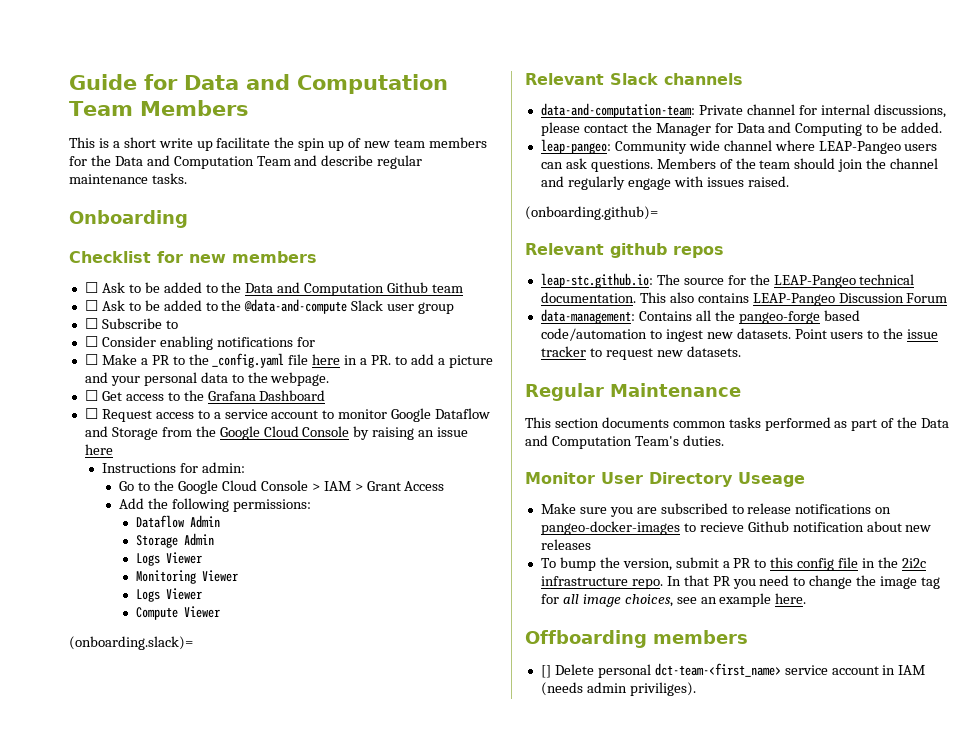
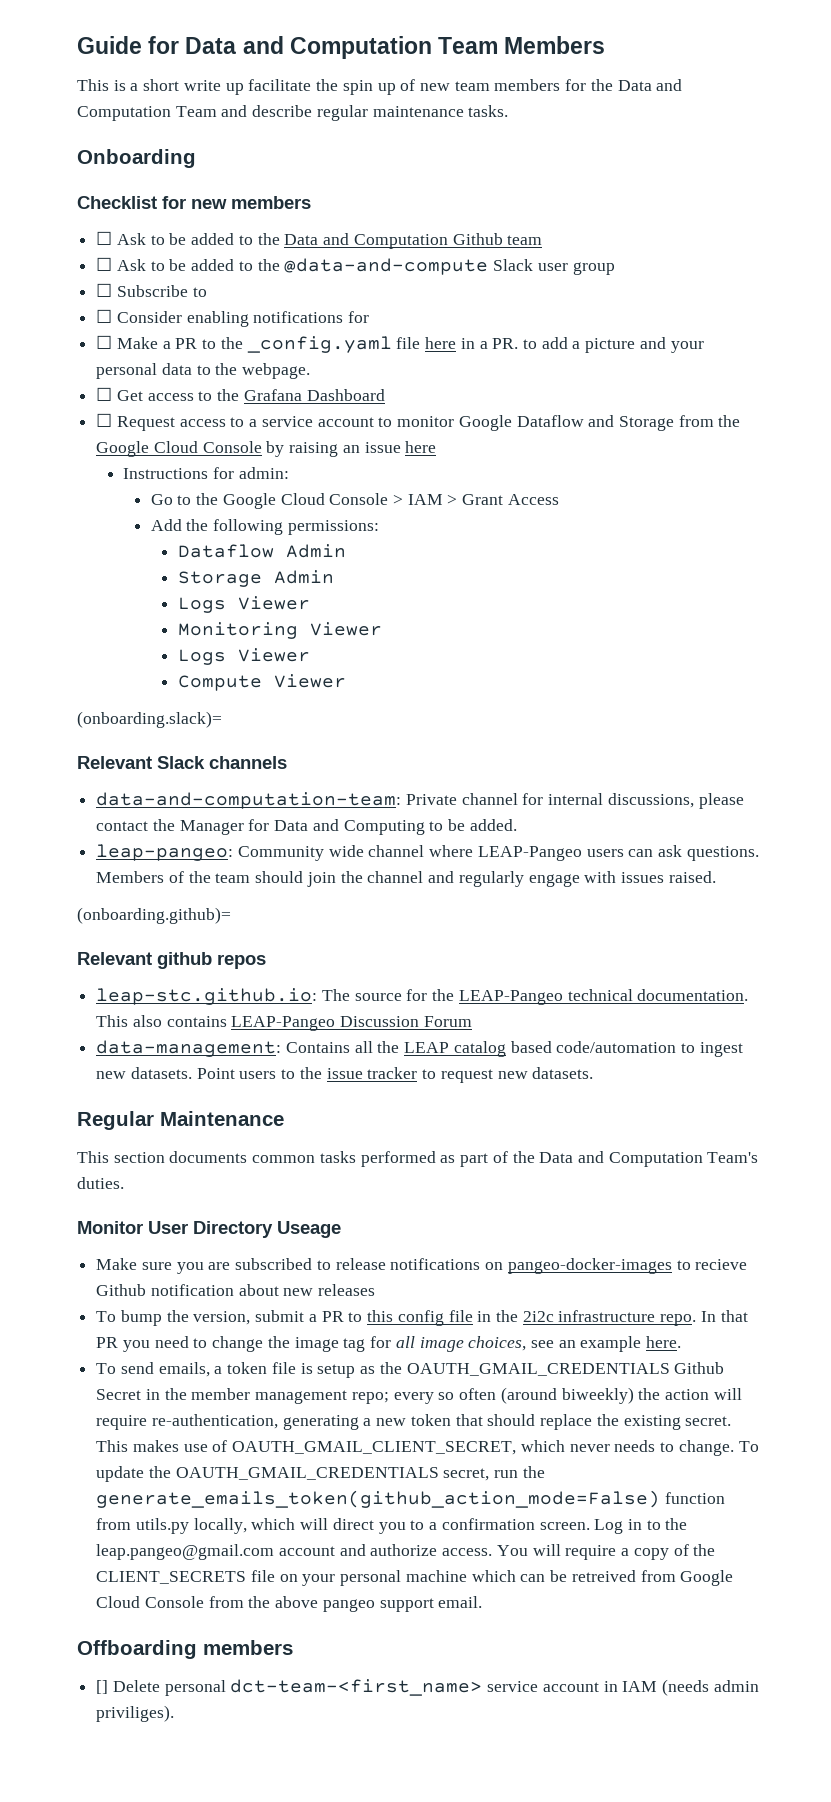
[738,311,820,324] pangeo-forge -> [404,1041,506,1057] LEAP catalog
(807, 598) none -> [96,1362,725,1378] [96,1387,742,1404] [96,1414,732,1430] [96,1440,759,1456] [96,1466,545,1482] [96,1490,725,1508] [96,1518,688,1534] [96,1544,716,1560] [96,1570,734,1586] [96,1596,483,1612] // To send emails, a token file is setup as the OAUTH_GMAIL_CREDENTIALS Github Secret in the member management repo; every so often (around biweekly) the action will require re-authentication, generating a new token that should replace the existing secret. This makes use of OAUTH_GMAIL_CLIENT_SECRET, which never needs to change. To update the OAUTH_GMAIL_CREDENTIALS secret, run the generate_emails_token(github_action_mode=False) function from utils.py locally, which will direct you to a confirmation screen. Log in to the leap.pangeo@gmail.com account and authorize access. You will require a copy of the CLIENT_SECRETS file on your personal machine which can be retreived from Google Cloud Console from the above pangeo support email.

